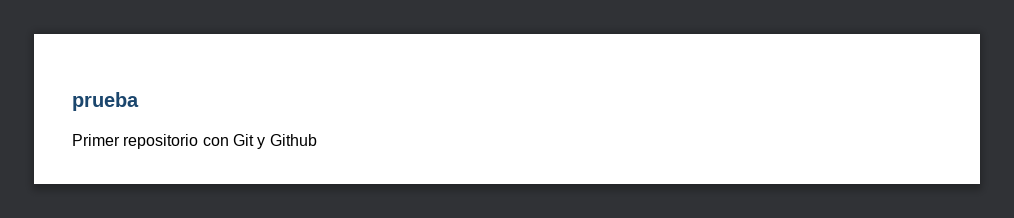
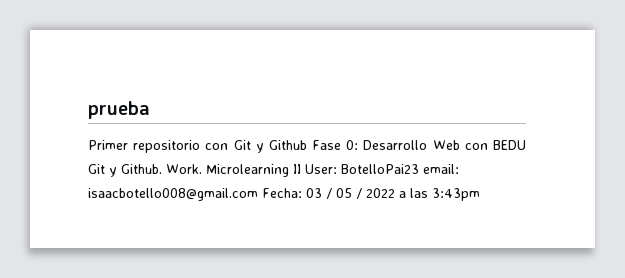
(317, 140) none -> [312,140,526,150] [88,164,459,177] [88,188,480,201] Fase 0: Desarrollo Web con BEDU Git y Github. Work. Microlearning II User: BotelloPai23 email: isaacbotello008@gmail.com Fecha: 03 / 05 / 2022 a las 3:43pm

